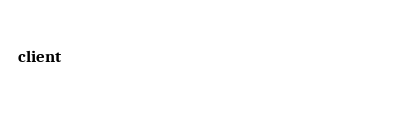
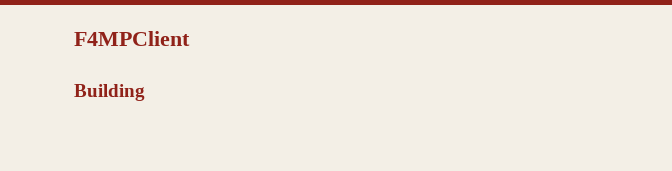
[18,50,62,62] client -> [74,31,190,46] [74,84,145,101] F4MPClient // Building

